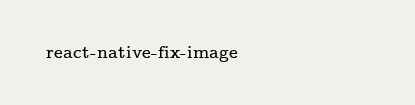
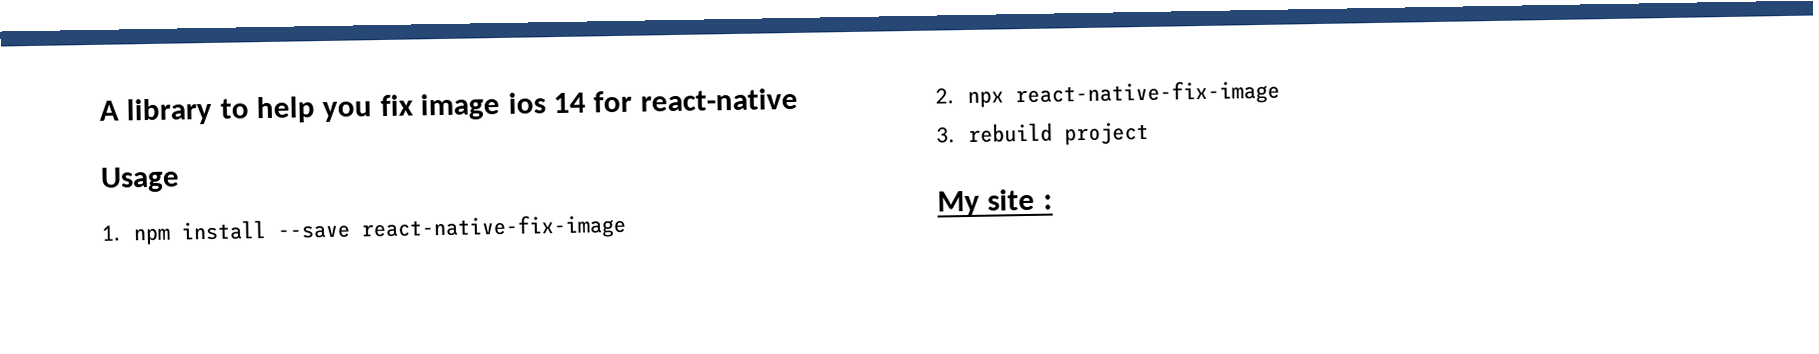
[46,46,238,62] react-native-fix-image -> [99,87,798,126] [100,166,180,193] [101,213,626,246] [935,79,1280,109] [936,121,1149,146] [937,188,1053,217] A library to help you fix image ios 14 for react-native // Usage // 1. npm install --save react-native-fix-image // 2. npx react-native-fix-image // 3. rebuild project // My site :

